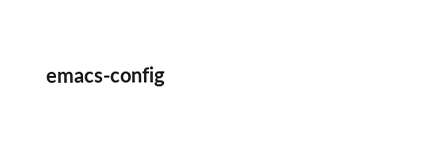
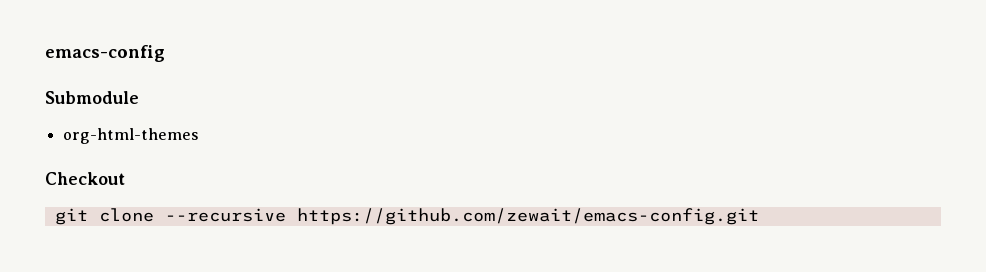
(166, 76) none -> [45,91,139,104] [62,128,198,144] [45,172,125,185] [54,208,759,225] // Submodule // org-html-themes // Checkout // git clone --recursive https://github.com/zewait/emacs-config.git

